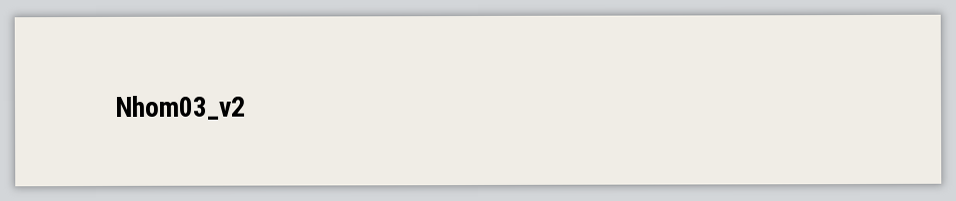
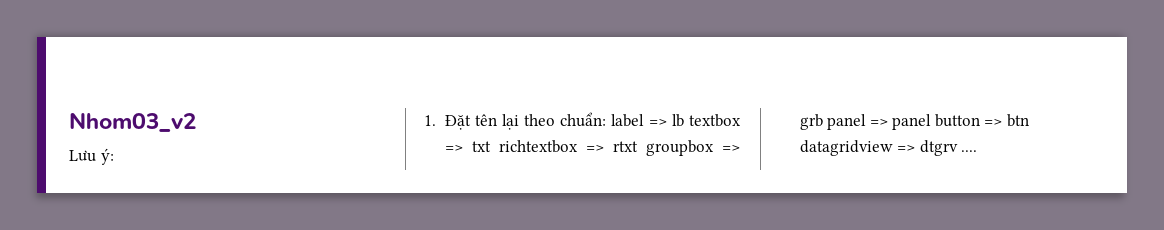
(246, 107) none -> [69,148,114,165] [424,112,741,130] [444,140,740,156] [799,114,1030,130] [799,140,978,156] // Lưu ý: // 1. Đặt tên lại theo chuẩn: label => lb textbox => txt richtextbox => rtxt groupbox => grb panel => panel button => btn datagridview => dtgrv ....

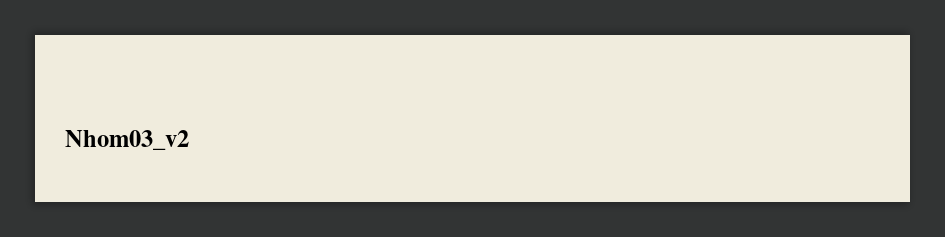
[69,148,114,165] [424,112,741,130] [444,140,740,156] [799,114,1030,130] [799,140,978,156] // Lưu ý: // 1. Đặt tên lại theo chuẩn: label => lb textbox => txt richtextbox => rtxt groupbox => grb panel => panel button => btn datagridview => dtgrv .... -> (189, 140) none

